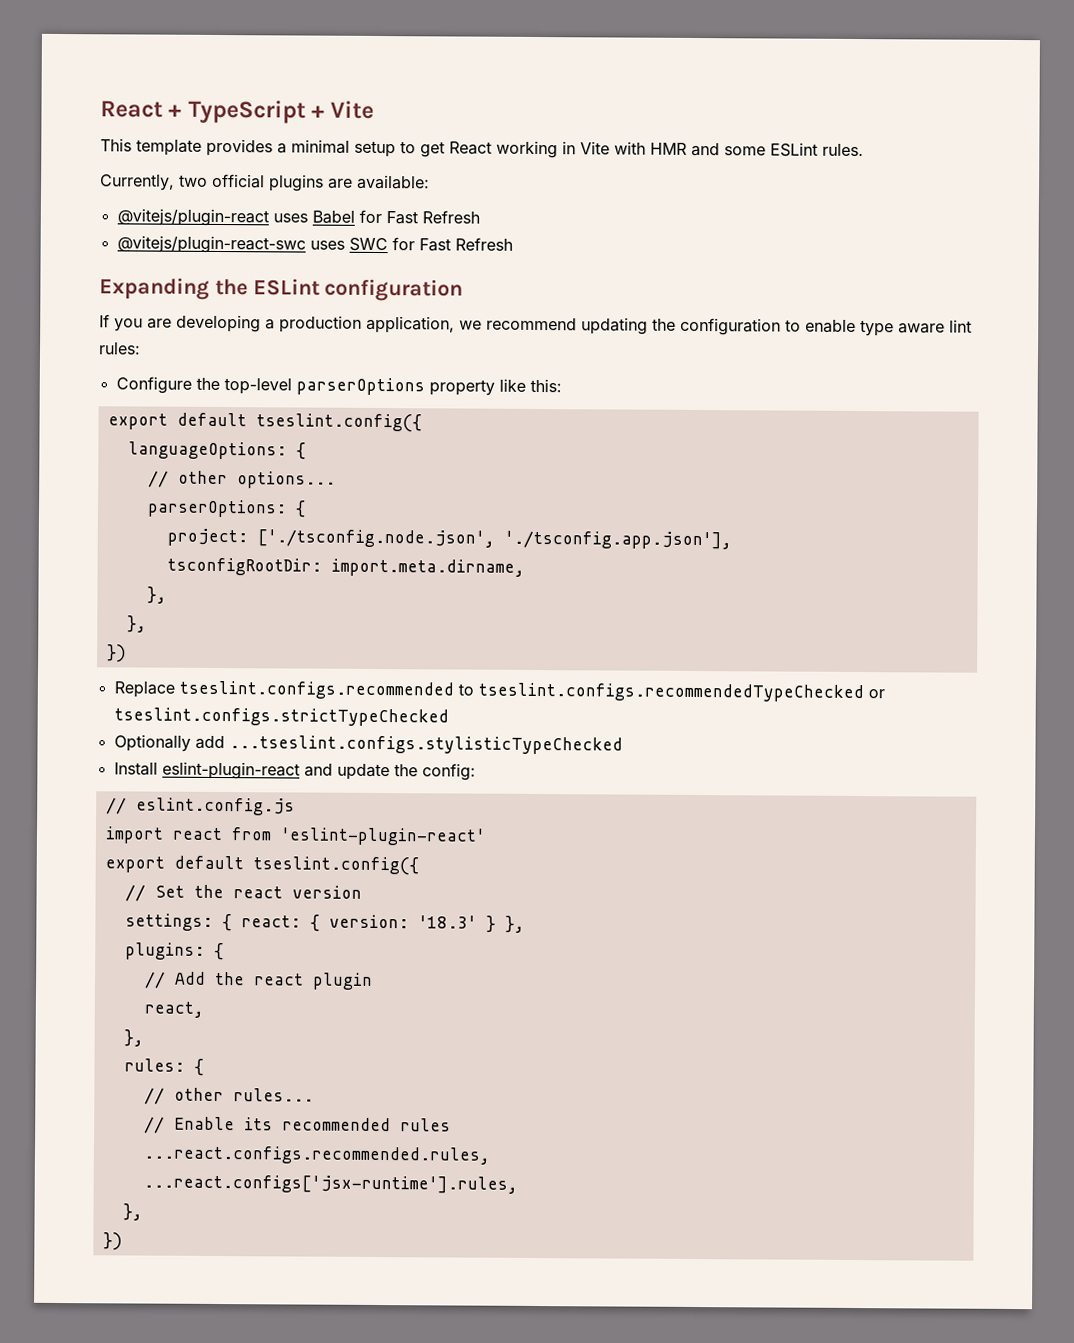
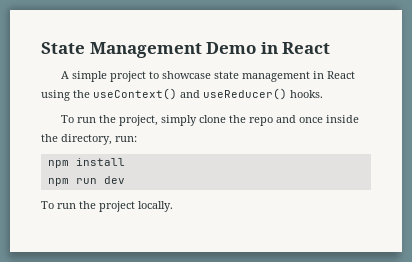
[100,99,375,124] [100,138,864,159] [100,173,430,192] [116,208,480,227] [116,235,513,254] [99,277,464,302] [99,314,972,337] [98,342,141,355] [115,376,562,396] [107,412,422,433] [127,441,306,460] [147,470,336,489] [146,499,306,518] [166,528,732,550] [166,557,525,577] [146,586,167,604] [126,615,147,633] [106,644,127,663] [113,680,885,703] [113,707,449,727] [113,734,623,755] [113,761,476,781] [105,797,295,816] [104,826,486,846] [104,855,419,876] [124,884,362,902] [124,913,525,933] [124,942,224,961] [144,971,373,990] [143,1001,204,1018] [123,1029,144,1047] [123,1058,204,1076] [143,1087,314,1105] [143,1116,451,1134] [142,1145,491,1165] [142,1174,518,1194] [122,1203,143,1221] [102,1232,123,1251] React + TypeScript + Vite // This template provides a minimal setup to get React working in Vite with HMR and some ESLint rules. // Currently, two official plugins are available: // @vitejs/plugin-react uses Babel for Fast Refresh // @vitejs/plugin-react-swc uses SWC for Fast Refresh // Expanding the ESLint configuration // If you are developing a production application, we recommend updating the configuration to enable type aware lint rules: // Configure the top-level parserOptions property like this: // export default tseslint.config({ // languageOptions: { // // other options... // parserOptions: { // project: ['./tsconfig.node.json', './tsconfig.app.json'], // tsconfigRootDir: import.meta.dirname, // }, // }, // }) // Replace tseslint.configs.recommended to tseslint.configs.recommendedTypeChecked or tseslint.configs.strictTypeChecked // Optionally add ...tseslint.configs.stylisticTypeChecked // Install eslint-plugin-react and update the config: // // eslint.config.js // import react from 'eslint-plugin-react' // export default tseslint.config({ // // Set the react version // settings: { react: { version: '18.3' } }, // plugins: { // // Add the react plugin // react, // }, // rules: { // // other rules... // // Enable its recommended rules // ...react.configs.recommended.rules, // ...react.configs['jsx-runtime'].rules, // }, // }) -> [41,42,331,58] [60,71,355,82] [41,88,323,101] [60,115,359,126] [41,134,137,145] [47,158,125,168] [47,176,125,186] [41,201,173,212] State Management Demo in React // A simple project to showcase state management in React using the useContext() and useReducer() hooks. // To run the project, simply clone the repo and once inside the directory, run: // npm install // npm run dev // To run the project locally.

